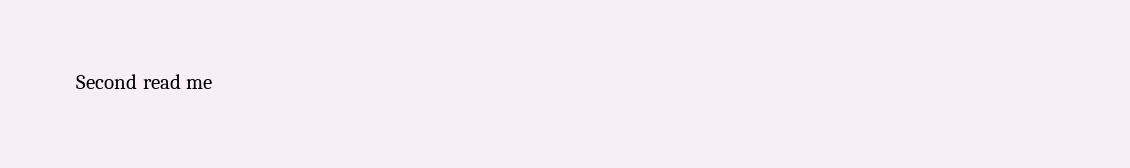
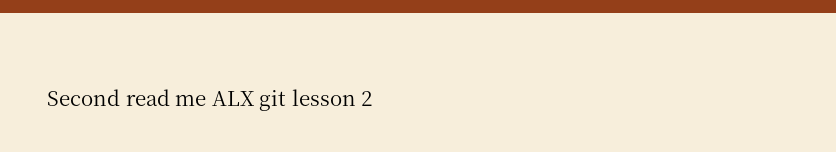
(213, 84) none -> [211,89,373,111] ALX git lesson 2

